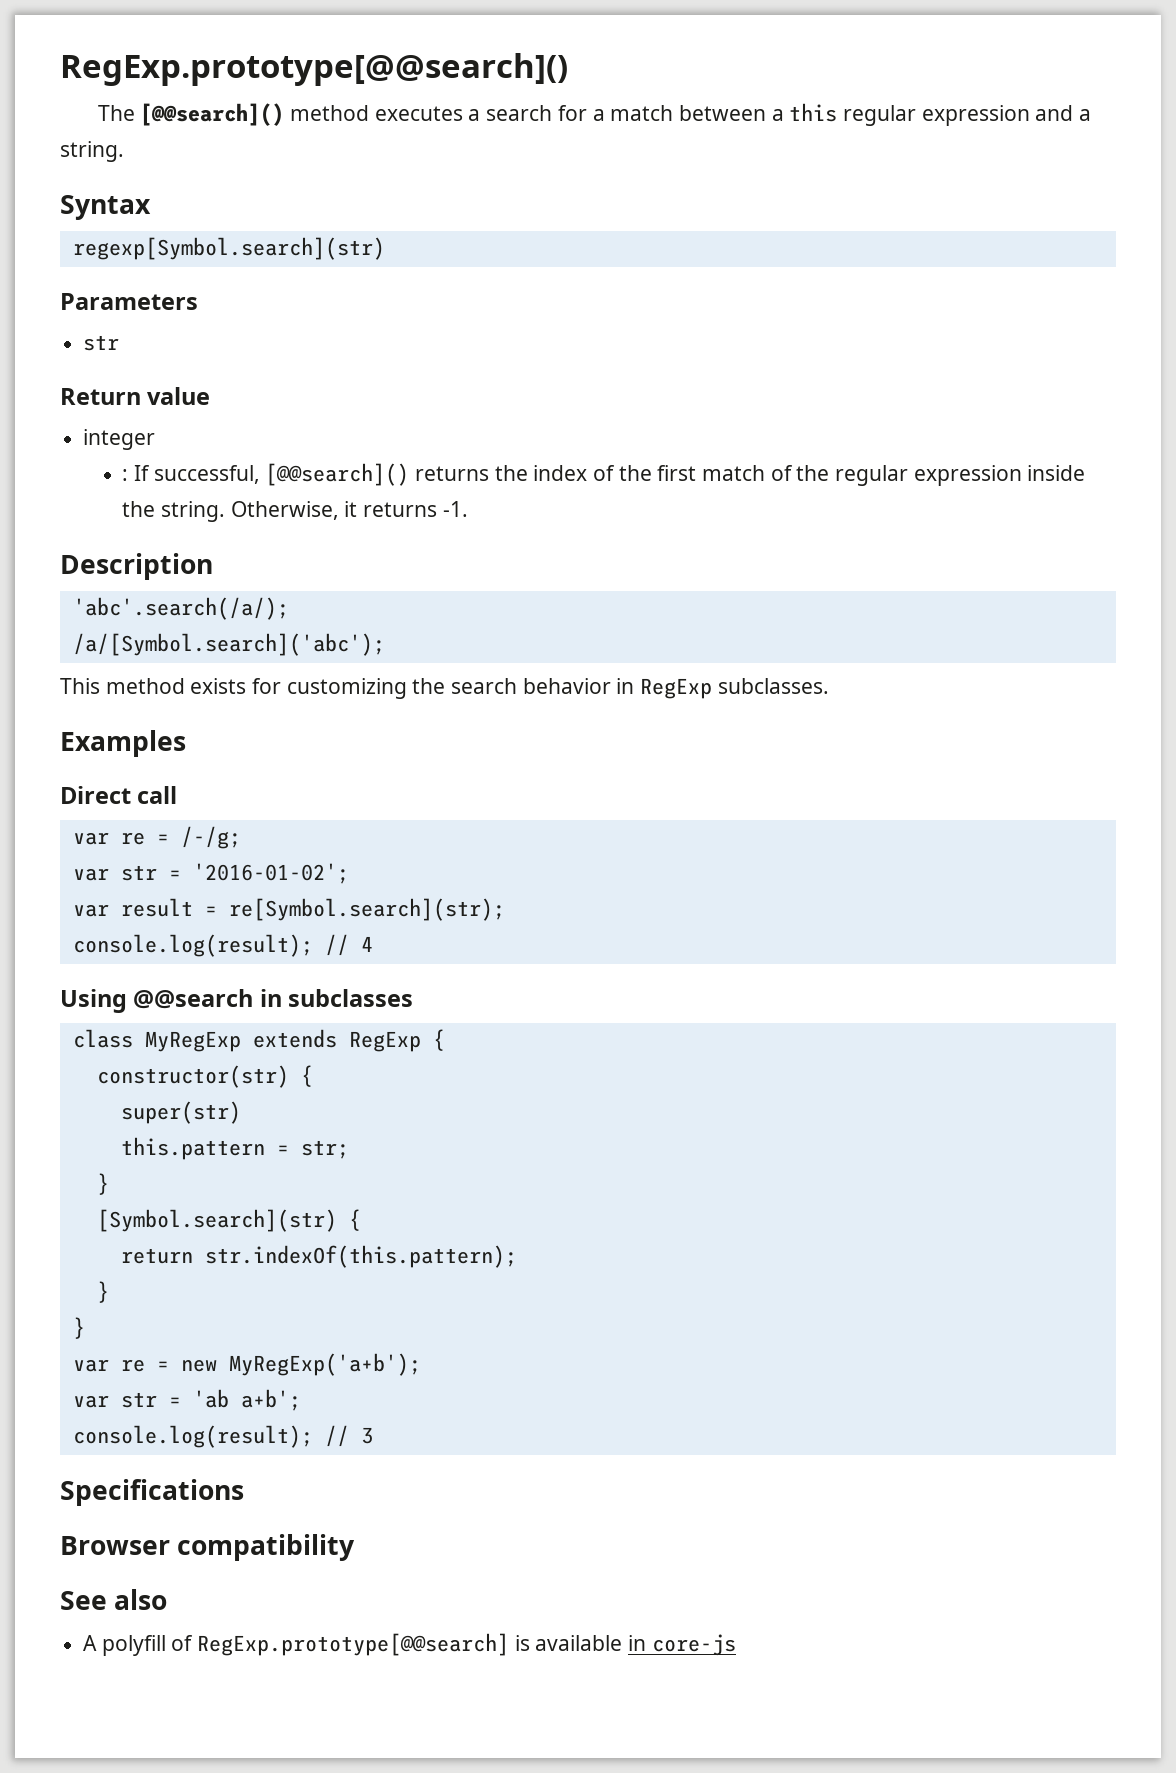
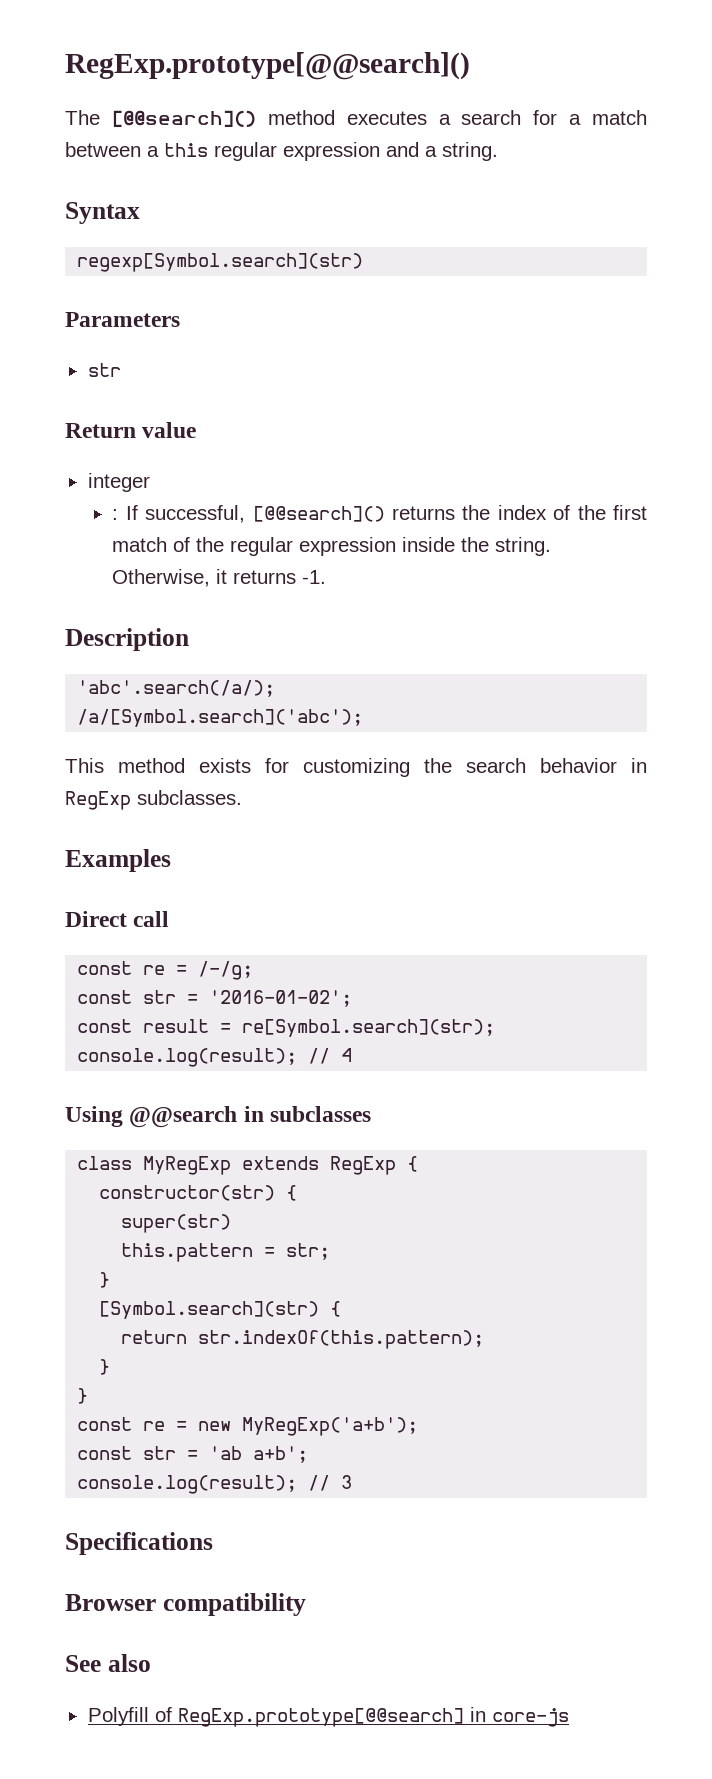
[72,832,109,845] var -> [77,961,133,975] const
[72,868,109,881] var -> [77,990,133,1004] const
[72,904,109,917] var -> [77,1019,133,1033] const
[72,1359,109,1372] var -> [77,1417,133,1431] const
[72,1395,109,1408] var -> [77,1446,133,1460] const
[83,1633,623,1656] A polyfill of RegExp.prototype[@@search] is available -> [87,1707,464,1727] Polyfill of RegExp.prototype[@@search]

